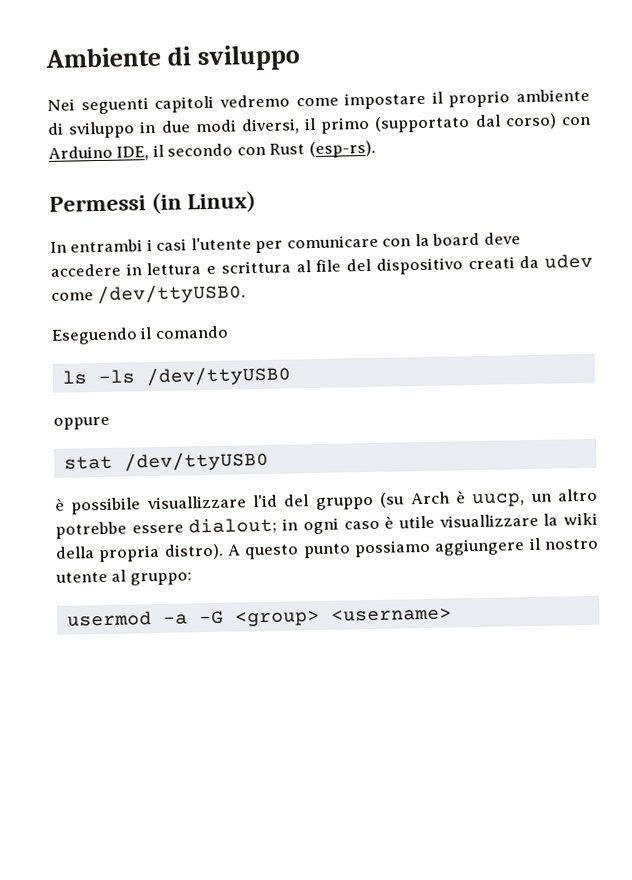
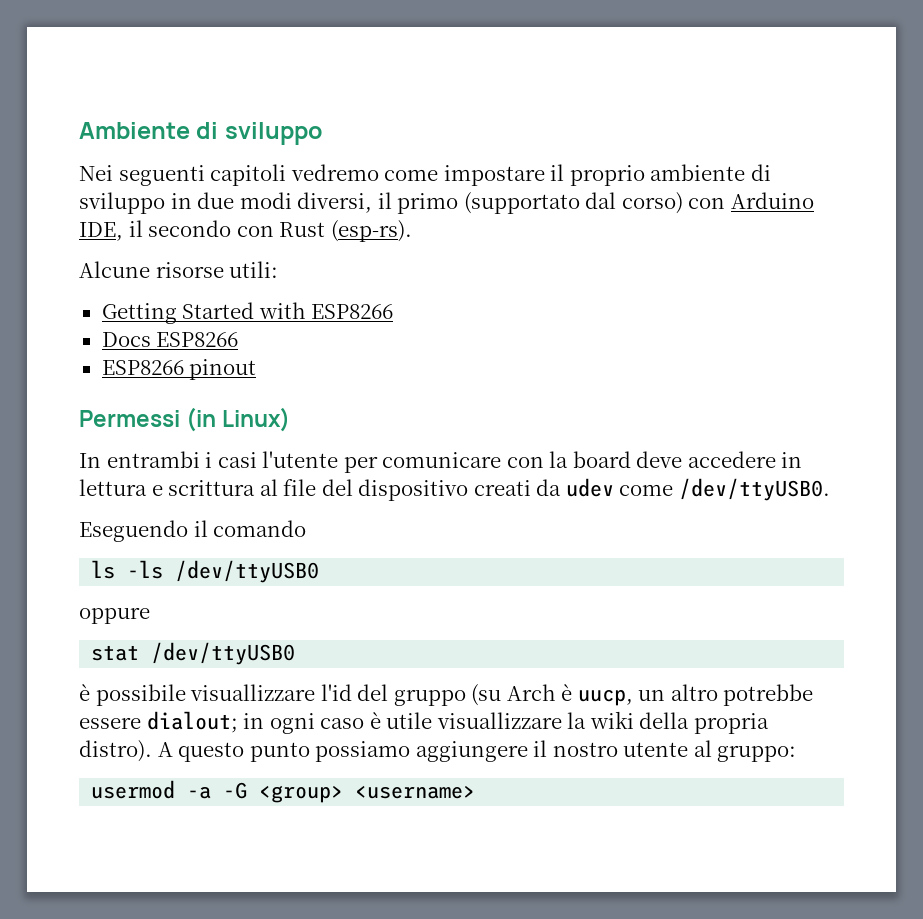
(376, 149) none -> [79,261,279,278] [101,302,394,324] [101,332,239,347] [101,359,257,380] // Alcune risorse utili: // Getting Started with ESP8266 // Docs ESP8266 // ESP8266 pinout

